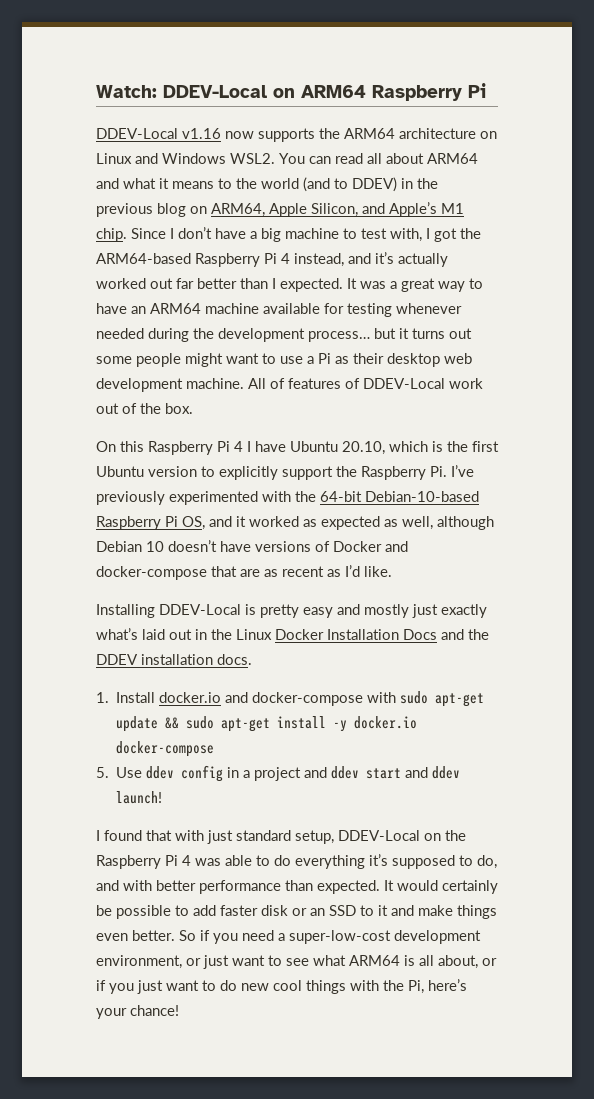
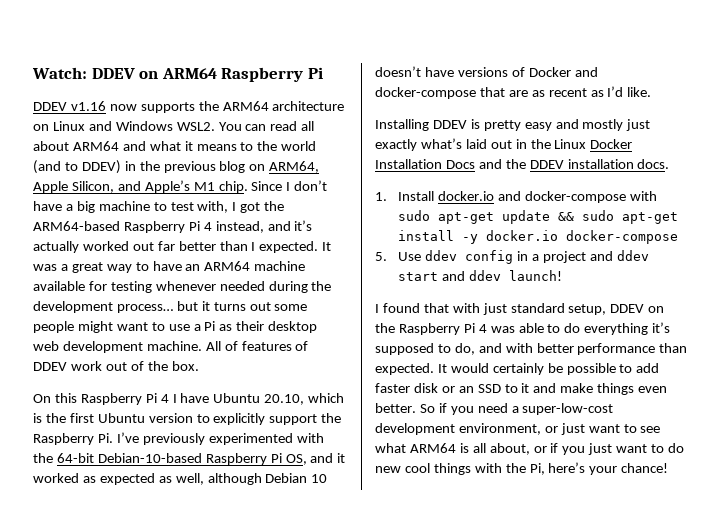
[163,85,267,98] DDEV-Local -> [91,68,135,79] DDEV
[96,128,178,139] DDEV-Local -> [33,102,67,111] DDEV
[363,378,445,389] DDEV-Local -> [33,362,67,371] DDEV
[159,604,241,615] DDEV-Local -> [432,120,467,129] DDEV
[338,830,420,841] DDEV-Local -> [610,304,645,313] DDEV

